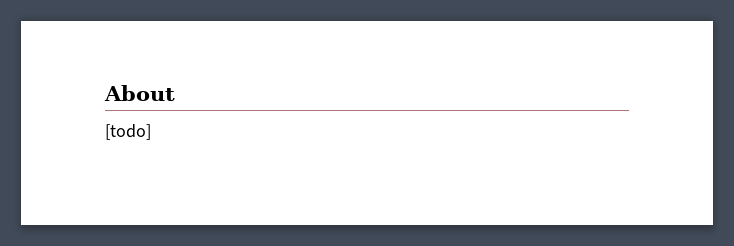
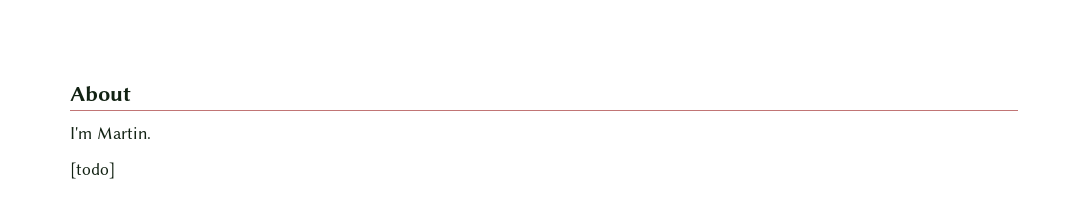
(175, 93) none -> [70,127,151,139] // I'm Martin.

